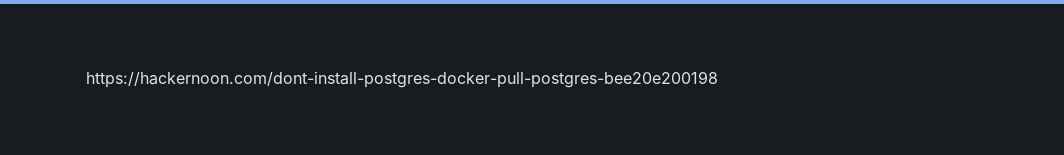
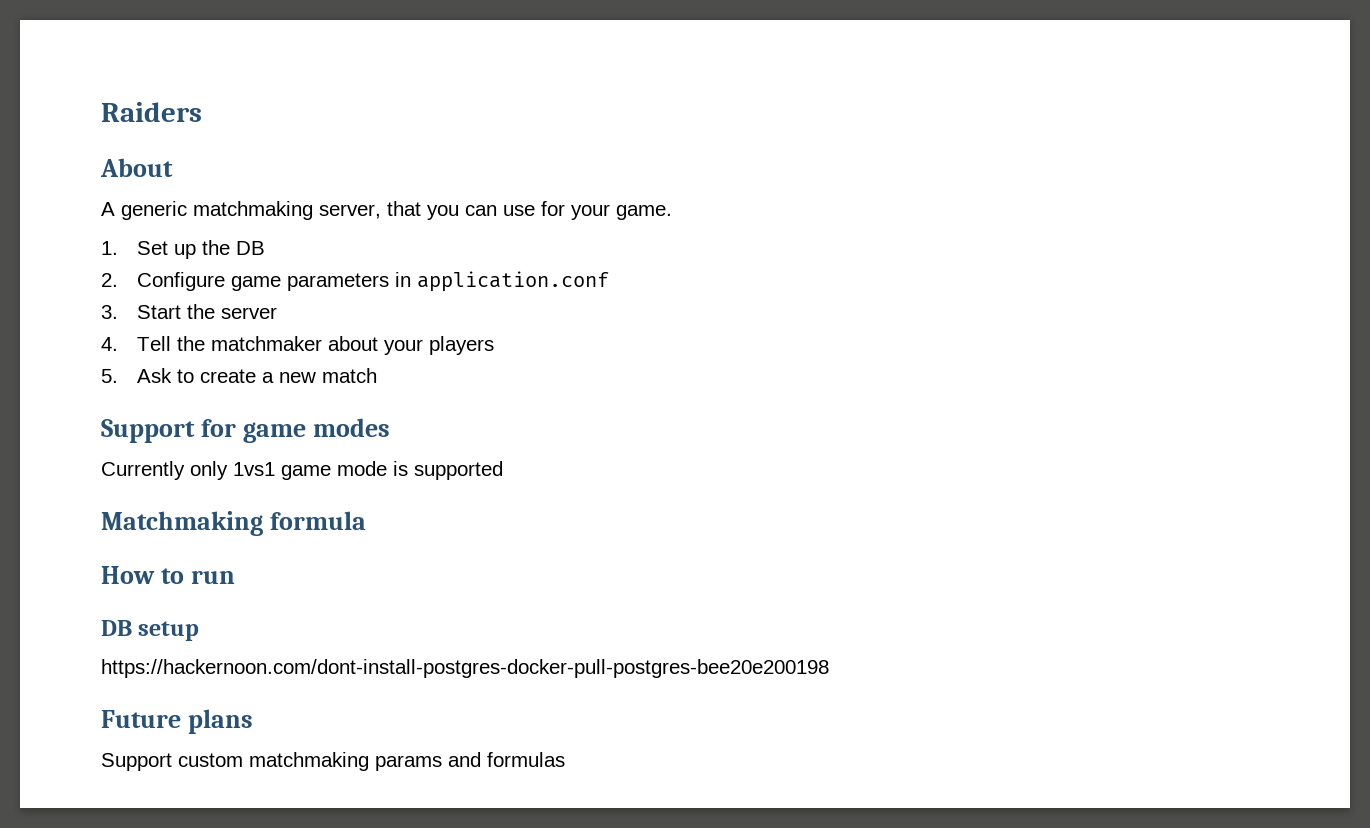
[86,71,718,88] https://hackernoon.com/dont-install-postgres-docker-pull-postgres-bee20e200198 -> [101,102,202,122] [100,158,173,177] [101,201,672,220] [101,240,265,259] [101,271,609,292] [101,304,277,319] [101,336,494,355] [101,368,377,383] [101,418,391,443] [101,461,503,480] [101,511,367,536] [101,566,236,584] [101,620,200,641] [101,659,829,678] [101,709,254,734] [101,752,565,771] Raiders // About // A generic matchmaking server, that you can use for your game. // 1. Set up the DB // 2. Configure game parameters in application.conf // 3. Start the server // 4. Tell the matchmaker about your players // 5. Ask to create a new match // Support for game modes // Currently only 1vs1 game mode is supported // Matchmaking formula // How to run // DB setup // https://hackernoon.com/dont-install-postgres-docker-pull-postgres-bee20e200198 // Future plans // Support custom matchmaking params and formulas

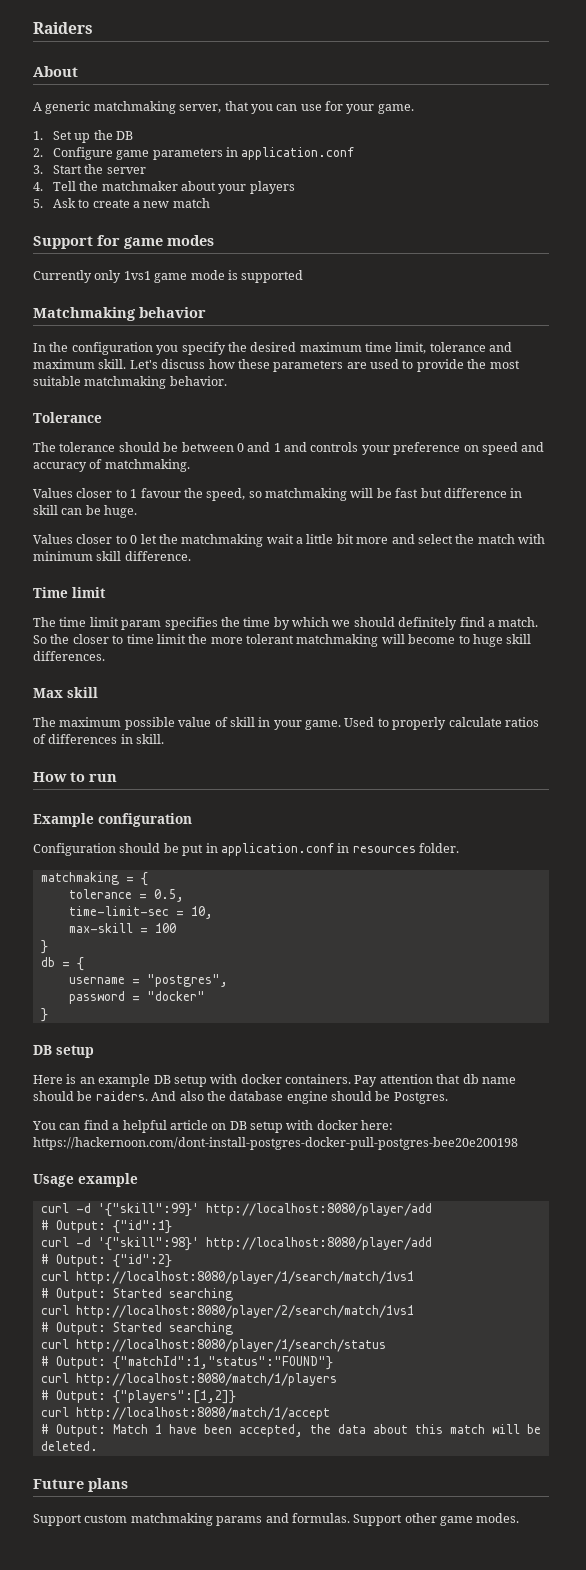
[270,511,367,530] [101,566,236,584] [101,620,200,641] [101,659,829,678] formula // How to run // DB setup // https://hackernoon.com/dont-install-postgres-docker-pull-postgres-bee20e200198 -> [139,307,206,318] [33,342,513,355] [33,359,520,372] [33,376,227,389] [33,412,102,423] [33,442,545,455] [33,459,190,472] [33,488,523,501] [33,505,138,518] [33,534,545,547] [33,551,191,561] [33,587,106,598] [33,617,539,630] [33,634,532,647] [33,651,105,661] [33,687,98,698] [33,717,539,730] [33,734,165,744] [33,772,117,782] [33,813,192,827] [33,843,459,856] [40,872,148,886] [68,889,184,902] [68,906,213,919] [68,923,176,933] [40,940,48,954] [40,957,84,971] [68,974,228,987] [68,991,205,1004] [40,1008,48,1022] [33,1045,94,1058] [33,1074,516,1087] [33,1091,448,1104] [32,1120,394,1133] [33,1137,518,1150] [33,1173,138,1187] [40,1203,432,1217] [40,1220,172,1234] [40,1237,432,1251] [40,1254,172,1268] [40,1271,414,1284] [40,1288,233,1301] [40,1305,414,1318] [40,1322,233,1335] [40,1339,386,1352] [40,1356,333,1370] [40,1373,337,1386] [40,1390,236,1404] [40,1407,330,1420] [40,1424,541,1437] [40,1441,98,1451] behavior // In the configuration you specify the desired maximum time limit, tolerance and maximum skill. Let's discuss how these parameters are used to provide the most suitable matchmaking behavior. // Tolerance // The tolerance should be between 0 and 1 and controls your preference on speed and accuracy of matchmaking. // Values closer to 1 favour the speed, so matchmaking will be fast but difference in skill can be huge. // Values closer to 0 let the matchmaking wait a little bit more and select the match with minimum skill difference. // Time limit // The time limit param specifies the time by which we should definitely find a match. So the closer to time limit the more tolerant matchmaking will become to huge skill differences. // Max skill // The maximum possible value of skill in your game. Used to properly calculate ratios of differences in skill. // How to run // Example configuration // Configuration should be put in application.conf in resources folder. // matchmaking = { // tolerance = 0.5, // time-limit-sec = 10, // max-skill = 100 // } // db = { // username = "postgres", // password = "docker" // } // DB setup // Here is an example DB setup with docker containers. Pay attention that db name should be raiders. And also the database engine should be Postgres. // You can find a helpful article on DB setup with docker here: https://hackernoon.com/dont-install-postgres-docker-pull-postgres-bee20e200198 // Usage example // curl -d '{"skill":99}' http://localhost:8080/player/add // # Output: {"id":1} // curl -d '{"skill":98}' http://localhost:8080/player/add // # Output: {"id":2} // curl http://localhost:8080/player/1/search/match/1vs1 // # Output: Started searching // curl http://localhost:8080/player/2/search/match/1vs1 // # Output: Started searching // curl http://localhost:8080/player/1/search/status // # Output: {"matchId":1,"status":"FOUND"} // curl http://localhost:8080/match/1/players // # Output: {"players":[1,2]} // curl http://localhost:8080/match/1/accept // # Output: Match 1 have been accepted, the data about this match will be deleted.
[487,752,565,767] formulas -> [291,1513,520,1526] formulas. Support other game modes.

